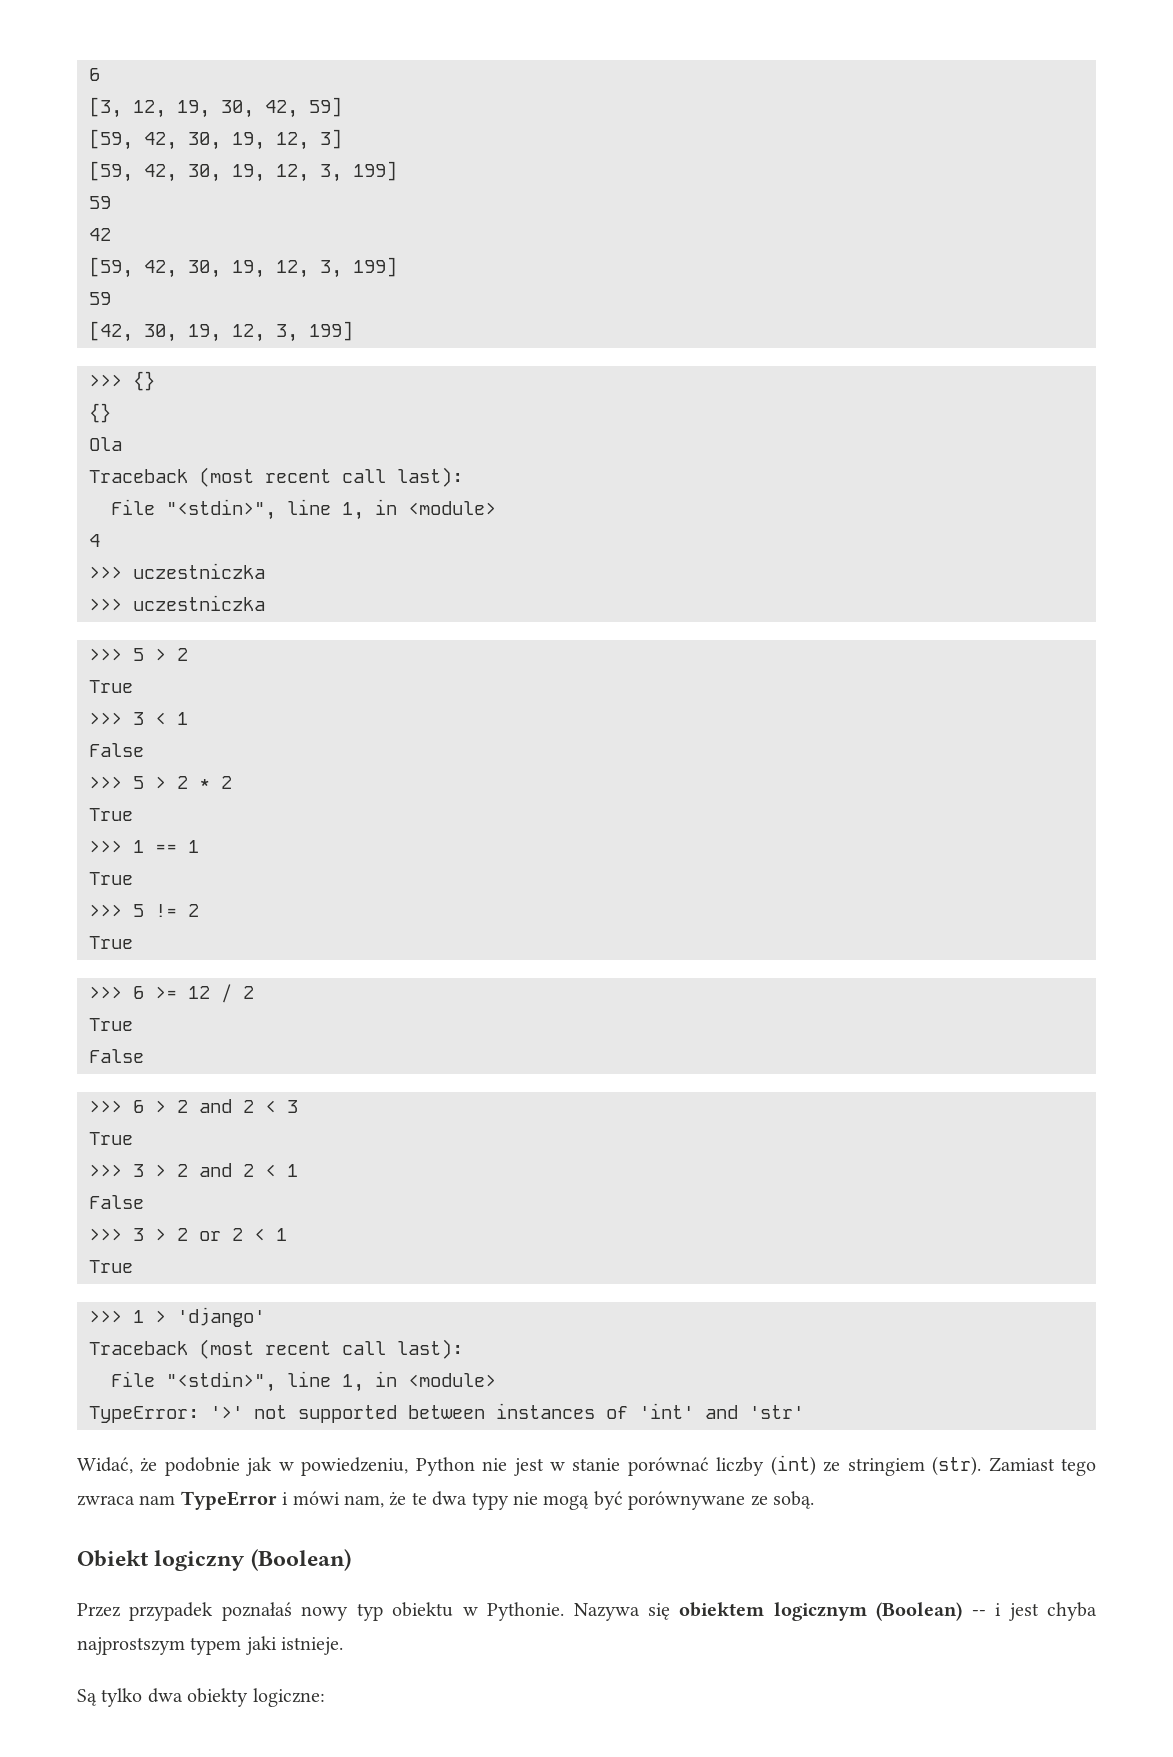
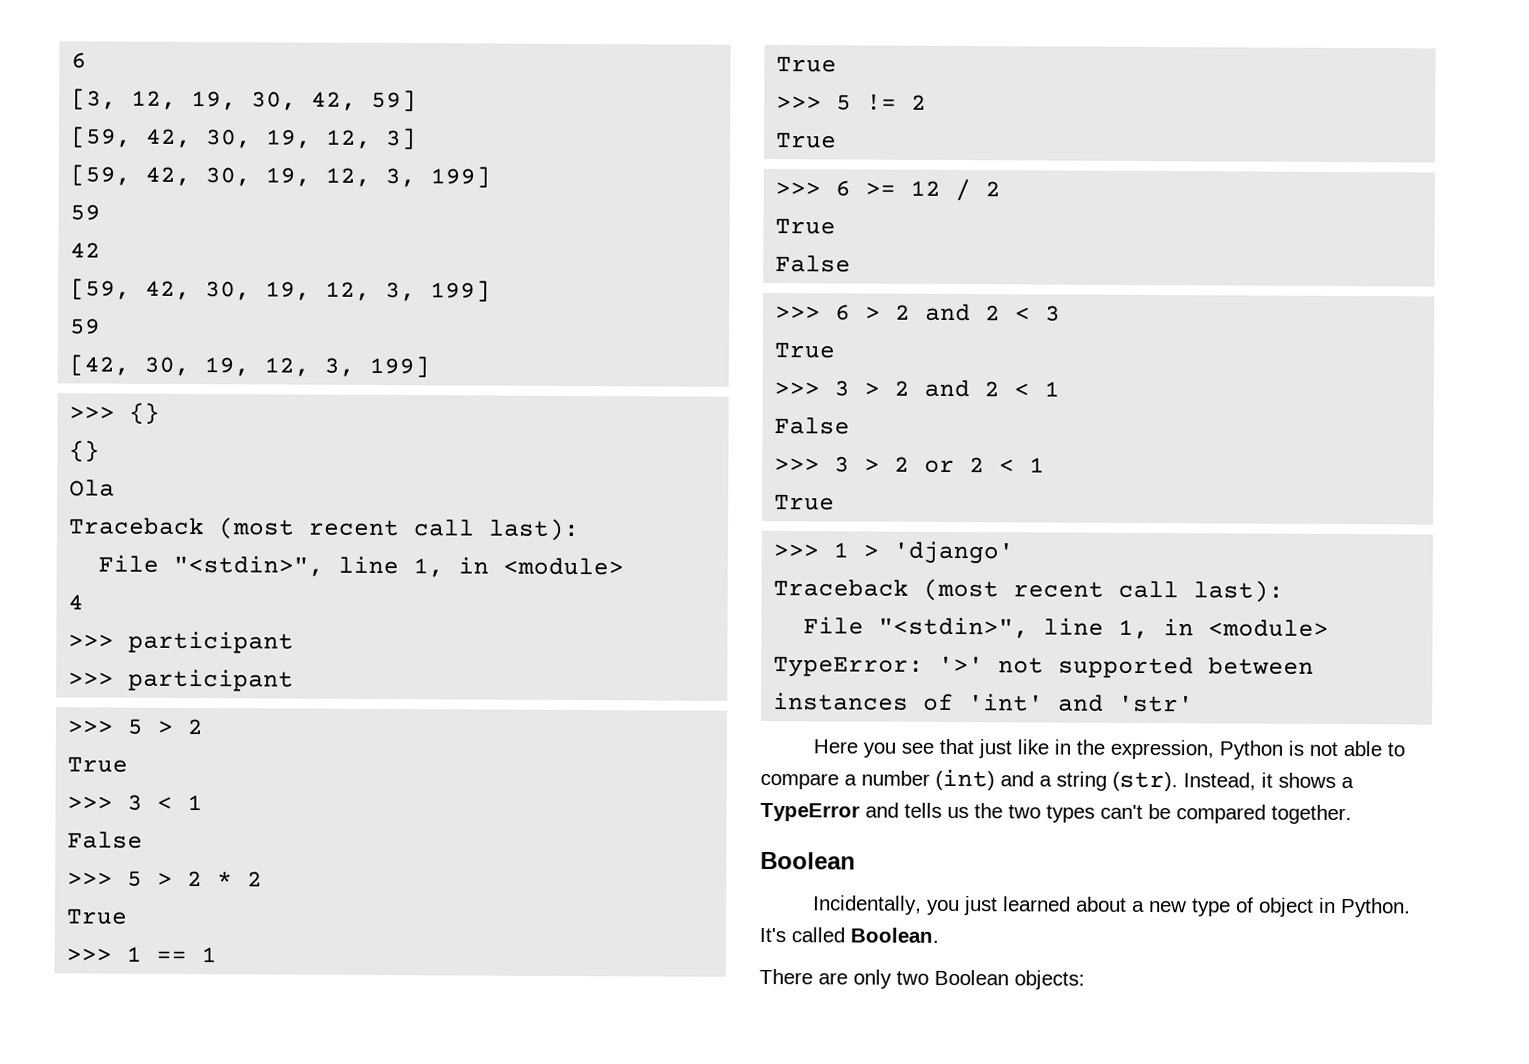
[133,563,265,579] [89,595,265,611] uczestniczka // >>> uczestniczka -> [128,630,295,654] [68,668,295,692] participant // >>> participant
[77,1455,1097,1476] [77,1491,814,1510] [77,1549,351,1571] [77,1602,1097,1621] [77,1636,344,1655] [77,1688,325,1707] Widać, że podobnie jak w powiedzeniu, Python nie jest w stanie porównać liczby (int) ze stringiem (str). Zamiast tego zwraca nam TypeError i mówi nam, że te dwa typy nie mogą być porównywane ze sobą. // Obiekt logiczny (Boolean) // Przez przypadek poznałaś nowy typ obiektu w Pythonie. Nazywa się obiektem logicznym (Boolean) -- i jest chyba najprostszym typem jaki istnieje. // Są tylko dwa obiekty logiczne: -> [812,738,1405,760] [760,768,1354,792] [760,802,1352,825] [760,851,856,870] [811,895,1411,918] [759,927,939,943] [759,968,1085,990] Here you see that just like in the expression, Python is not able to compare a number (int) and a string (str). Instead, it shows a TypeError and tells us the two types can't be compared together. // Boolean // Incidentally, you just learned about a new type of object in Python. It's called Boolean. // There are only two Boolean objects:

